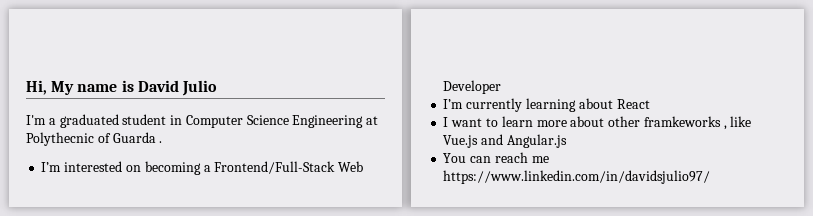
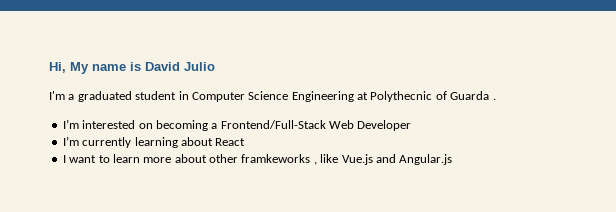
[443,152,549,163] [443,170,711,184] // You can reach me https://www.linkedin.com/in/davidsjulio97/ -> (453, 159) none

